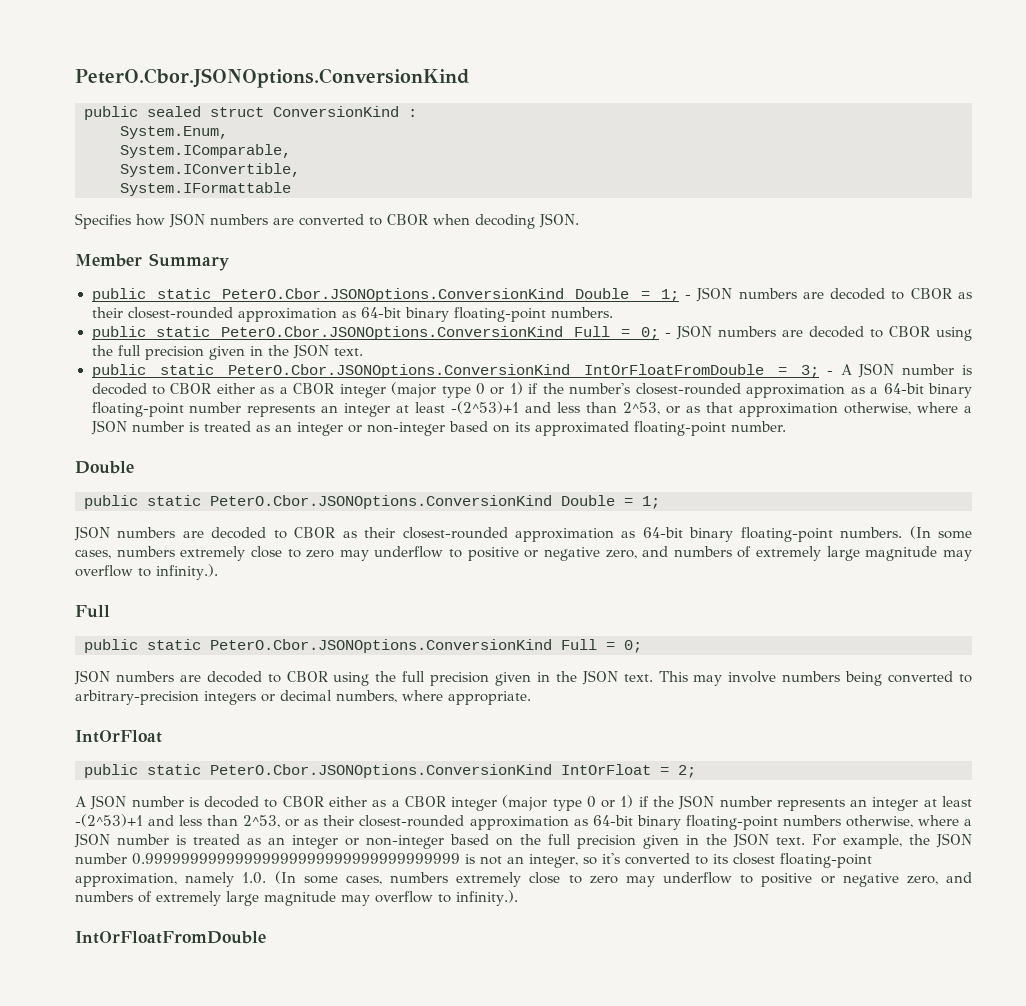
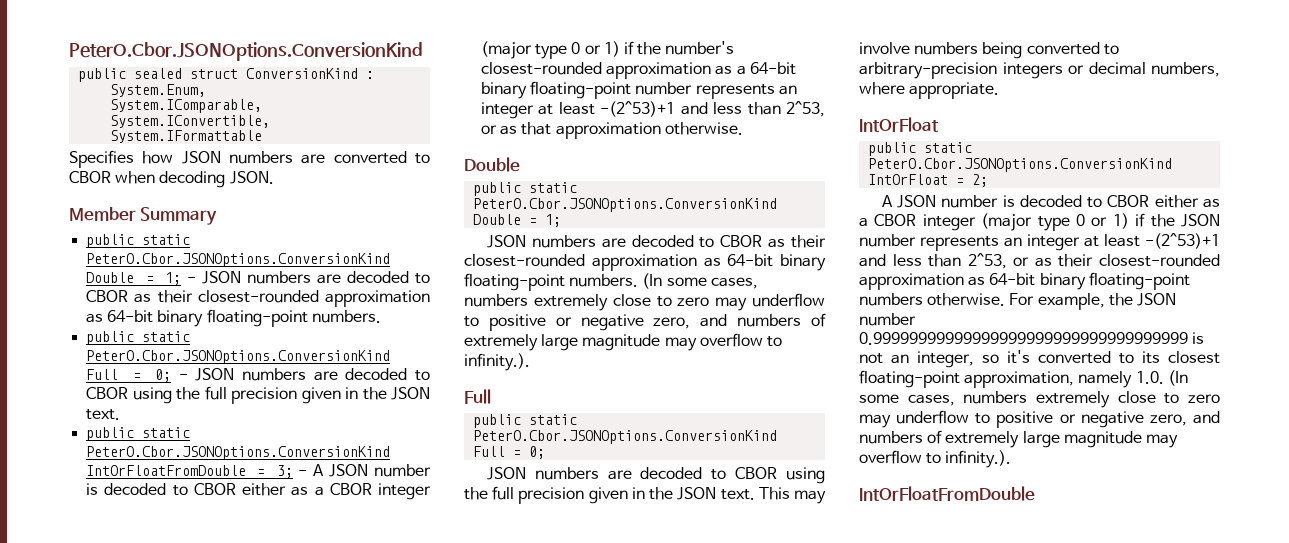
[844,402,972,415] [90,420,787,436] otherwise, where a JSON number is treated as an integer or non-integer based on its approximated floating-point number. -> [664,122,743,135] otherwise.
[845,815,972,828] [74,833,805,849] otherwise, where a JSON number is treated as an integer or non-integer based on the full precision given in the JSON text. -> [927,293,1006,306] otherwise.

